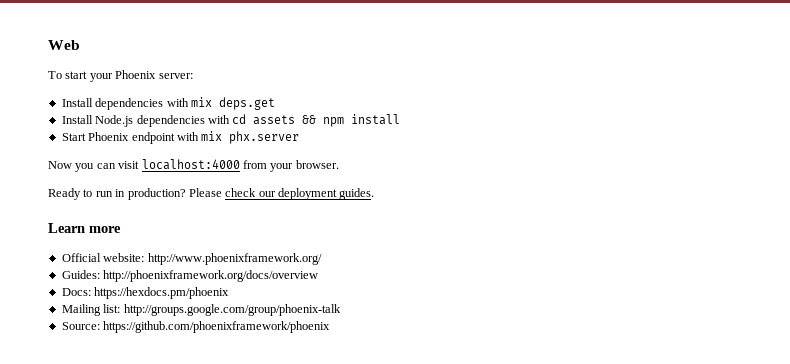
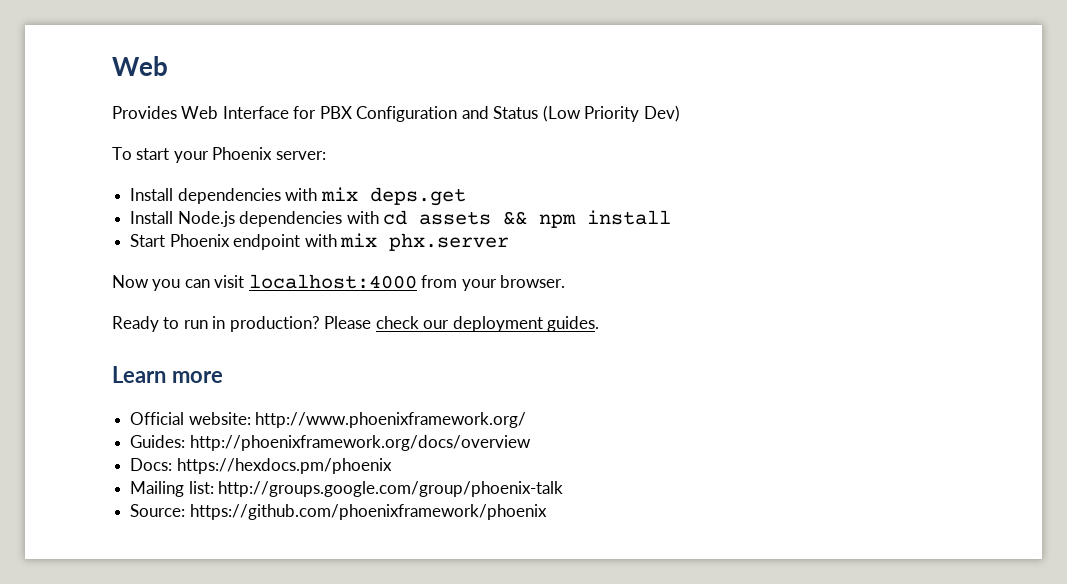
[48,40,80,50] Web -> [112,56,168,76] [112,105,680,122] Web // Provides Web Interface for PBX Configuration and Status (Low Priority Dev)

